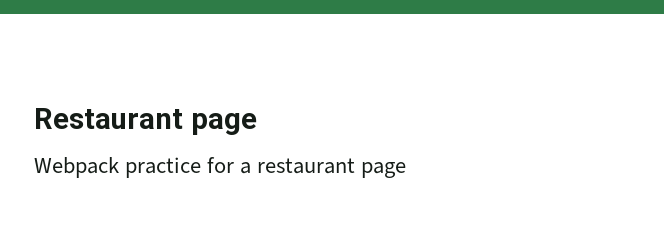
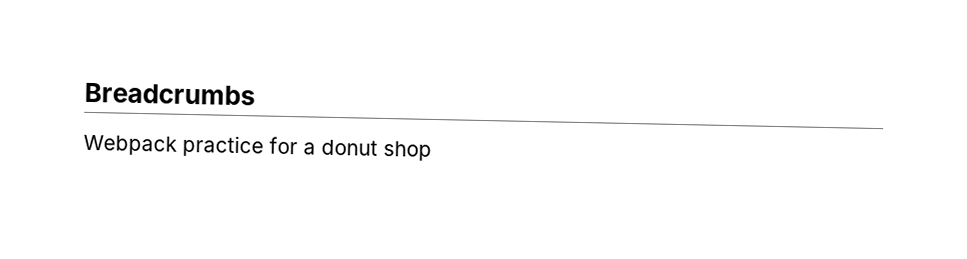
[34,108,257,135] Restaurant page -> [84,82,256,106] Breadcrumbs
[257,158,407,178] restaurant page -> [321,139,432,161] donut shop

